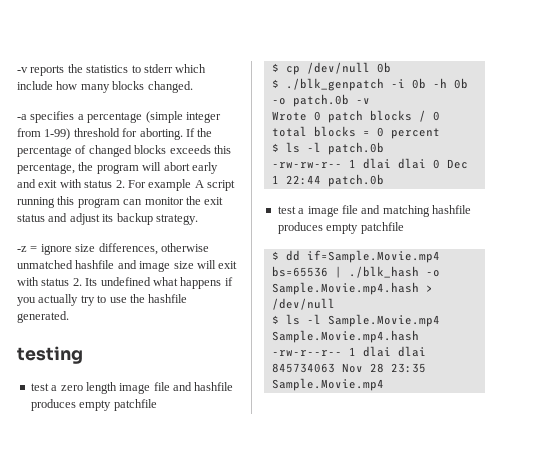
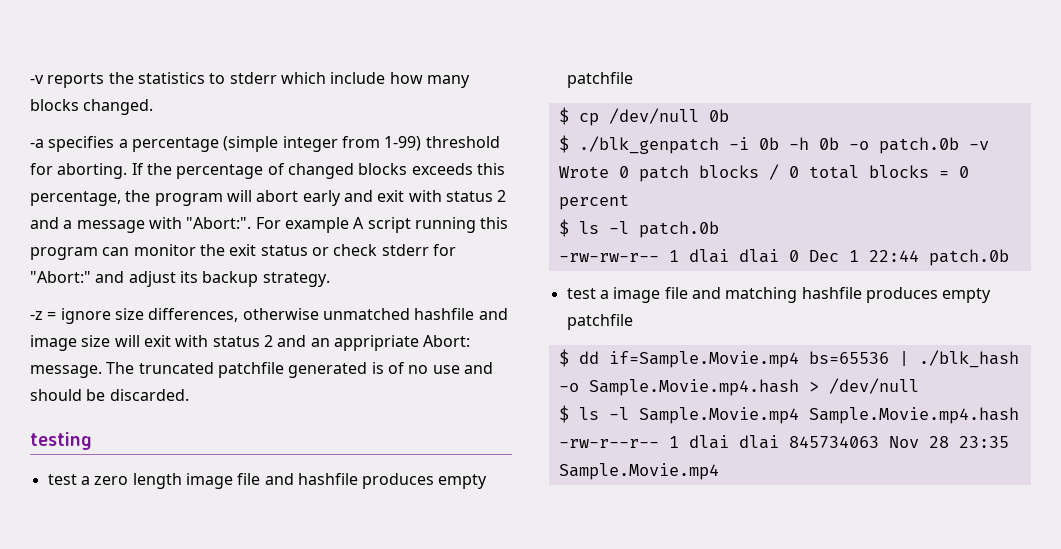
[115,180,125,188] 2. -> [497,190,507,202] [30,217,252,233] 2 and a message with "Abort:".
(45, 218) none -> [311,244,456,256] [30,271,91,283] or check stderr for "Abort:"
[72,277,233,289] [17,294,188,306] [17,311,69,323] 2. Its undefined what happens if you actually try to use the hashfile generated. -> [263,335,471,351] [30,362,493,378] [30,389,189,401] 2 and an appripriate Abort: message. The truncated patchfile generated is of no use and should be discarded.

